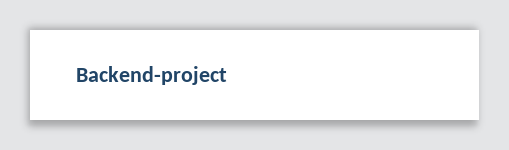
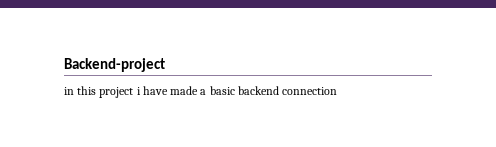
(227, 75) none -> [64,86,338,98] // in this project i have made a basic backend connection

